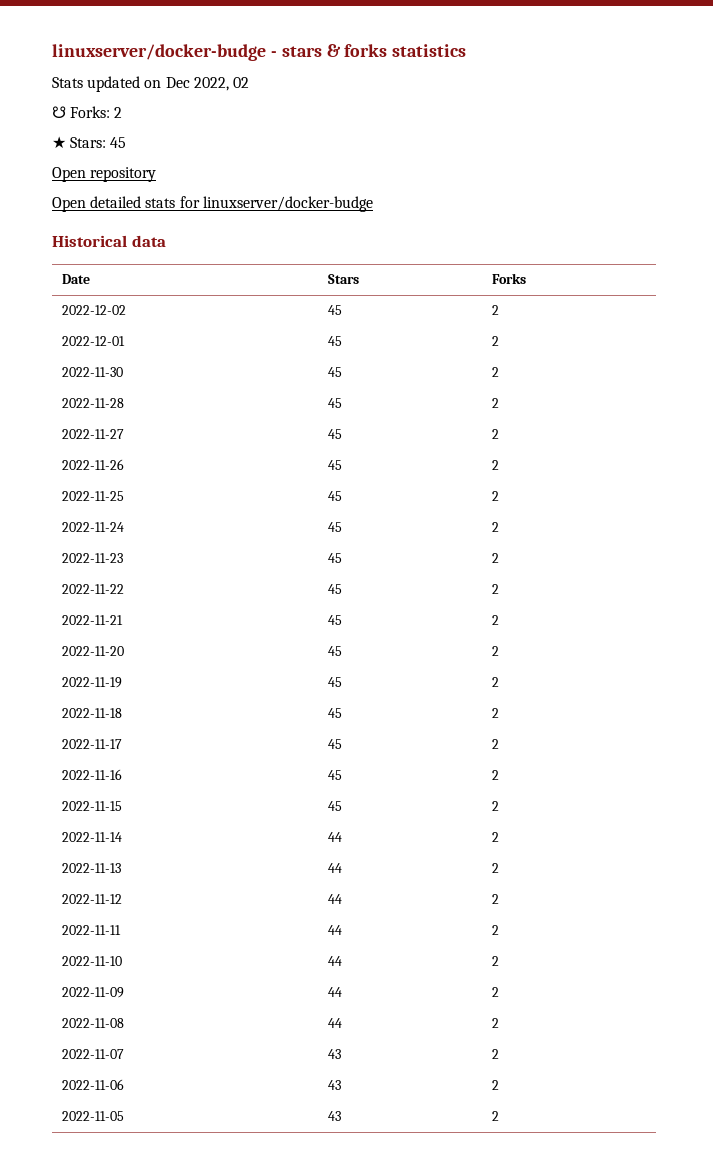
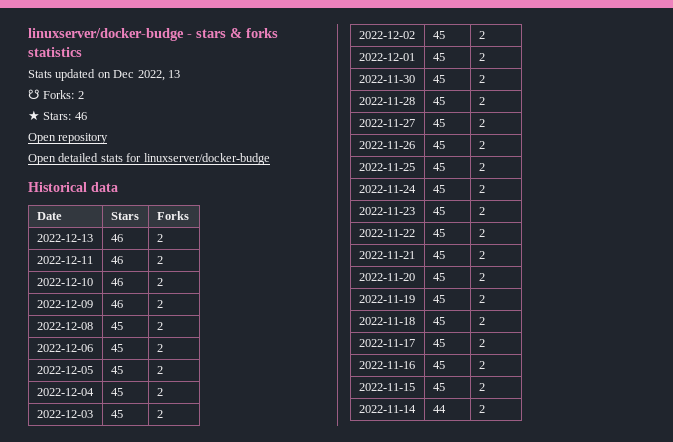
[232,77,249,88] 02 -> [167,70,180,78] 13
[110,137,127,148] 45 -> [74,112,87,120] 46
(527, 278) none -> [36,234,93,242] [110,234,123,242] [156,234,163,242] [36,256,93,264] [110,256,123,264] [156,256,163,264] [36,278,93,286] [110,278,123,286] [156,278,163,286] [36,300,93,308] [110,300,123,308] [156,300,163,308] [36,322,93,330] [110,322,123,330] [156,322,163,330] [36,344,93,352] [110,344,123,352] [156,344,163,352] [36,366,93,374] [110,366,123,374] [156,366,163,374] [36,388,94,396] [110,388,123,396] [156,388,163,396] [36,410,93,418] [110,410,123,418] [156,410,163,418] // 2022-12-13 | 46 | 2 // 2022-12-11 | 46 | 2 // 2022-12-10 | 46 | 2 // 2022-12-09 | 46 | 2 // 2022-12-08 | 45 | 2 // 2022-12-06 | 45 | 2 // 2022-12-05 | 45 | 2 // 2022-12-04 | 45 | 2 // 2022-12-03 | 45 | 2
[62,863,122,873] [328,863,343,873] [492,863,500,873] [62,894,123,904] [328,894,343,904] [492,894,500,904] [62,925,122,935] [328,925,343,935] [492,925,500,935] [62,956,123,966] [328,956,343,966] [492,956,500,966] [62,987,125,998] [328,987,343,997] [492,987,500,997] [62,1018,125,1028] [328,1018,343,1028] [492,1018,500,1028] [62,1049,125,1059] [328,1049,342,1059] [492,1049,500,1059] [62,1079,125,1090] [328,1080,342,1090] [492,1080,500,1090] [62,1111,125,1121] [328,1111,342,1121] [492,1111,500,1121] // 2022-11-13 | 44 | 2 // 2022-11-12 | 44 | 2 // 2022-11-11 | 44 | 2 // 2022-11-10 | 44 | 2 // 2022-11-09 | 44 | 2 // 2022-11-08 | 44 | 2 // 2022-11-07 | 43 | 2 // 2022-11-06 | 43 | 2 // 2022-11-05 | 43 | 2 -> (485, 409) none

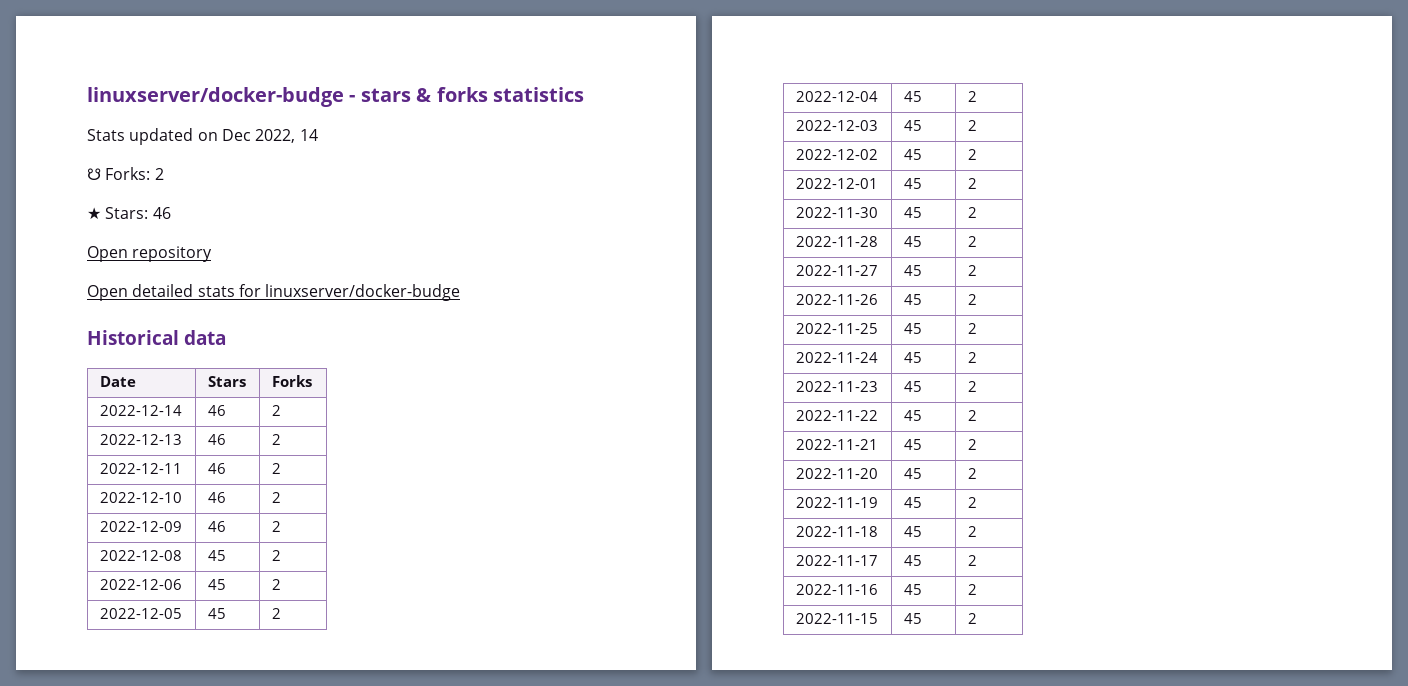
[167,70,180,78] 13 -> [299,129,318,141] 14
(189, 215) none -> [99,405,182,416] [207,405,226,416] [271,405,281,416] // 2022-12-14 | 46 | 2
[358,405,416,413] [432,405,446,413] [478,405,485,413] // 2022-11-14 | 44 | 2 -> (977, 618) none

